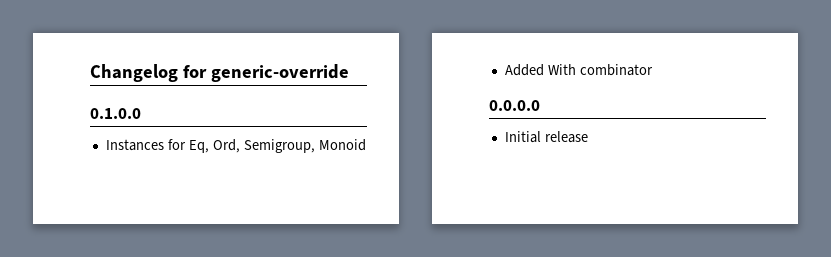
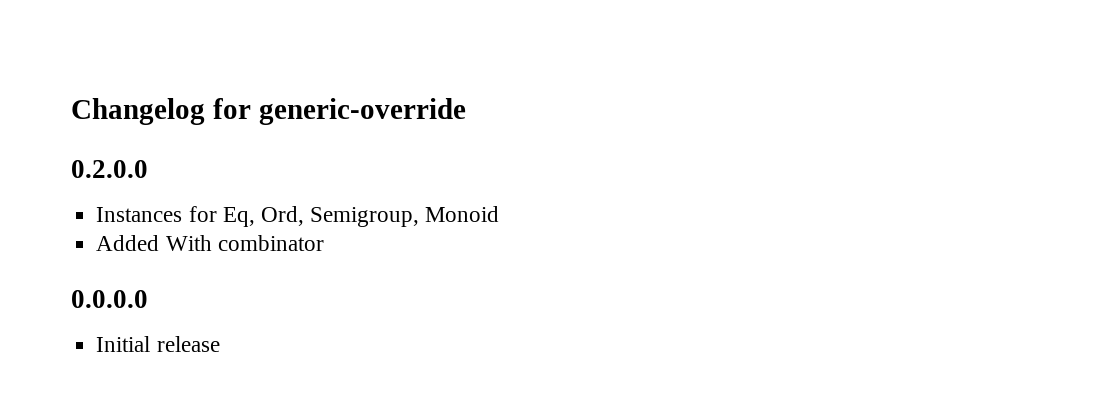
[90,108,141,119] 0.1.0.0 -> [71,160,148,178] 0.2.0.0

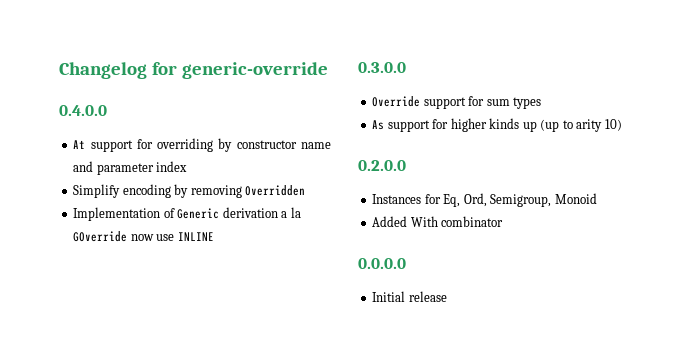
(466, 111) none -> [59,105,107,116] [73,138,331,152] [73,161,188,175] [73,184,306,198] [73,207,301,221] [73,231,214,242] [358,62,406,73] [372,96,542,109] [372,118,622,132] // 0.4.0.0 // At support for overriding by constructor name and parameter index // Simplify encoding by removing Overridden // Implementation of Generic derivation a la GOverride now use INLINE // 0.3.0.0 // Override support for sum types // As support for higher kinds up (up to arity 10)

